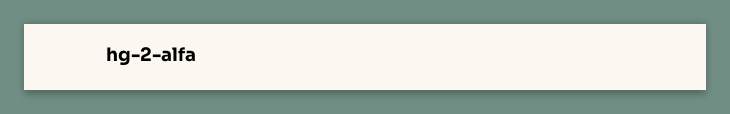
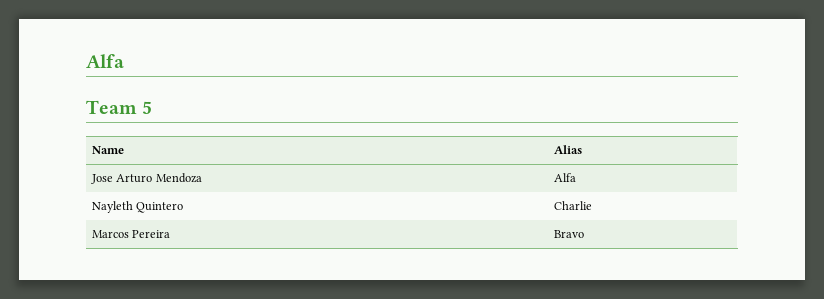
[106,47,196,66] hg-2-alfa -> [86,54,124,68] [86,100,153,114] [91,146,124,154] [553,145,582,154] [90,173,202,184] [553,173,576,182] [91,201,184,213] [553,201,592,210] [91,230,171,238] [553,230,584,238] Alfa // Team 5 // Name | Alias // Jose Arturo Mendoza | Alfa // Nayleth Quintero | Charlie // Marcos Pereira | Bravo

